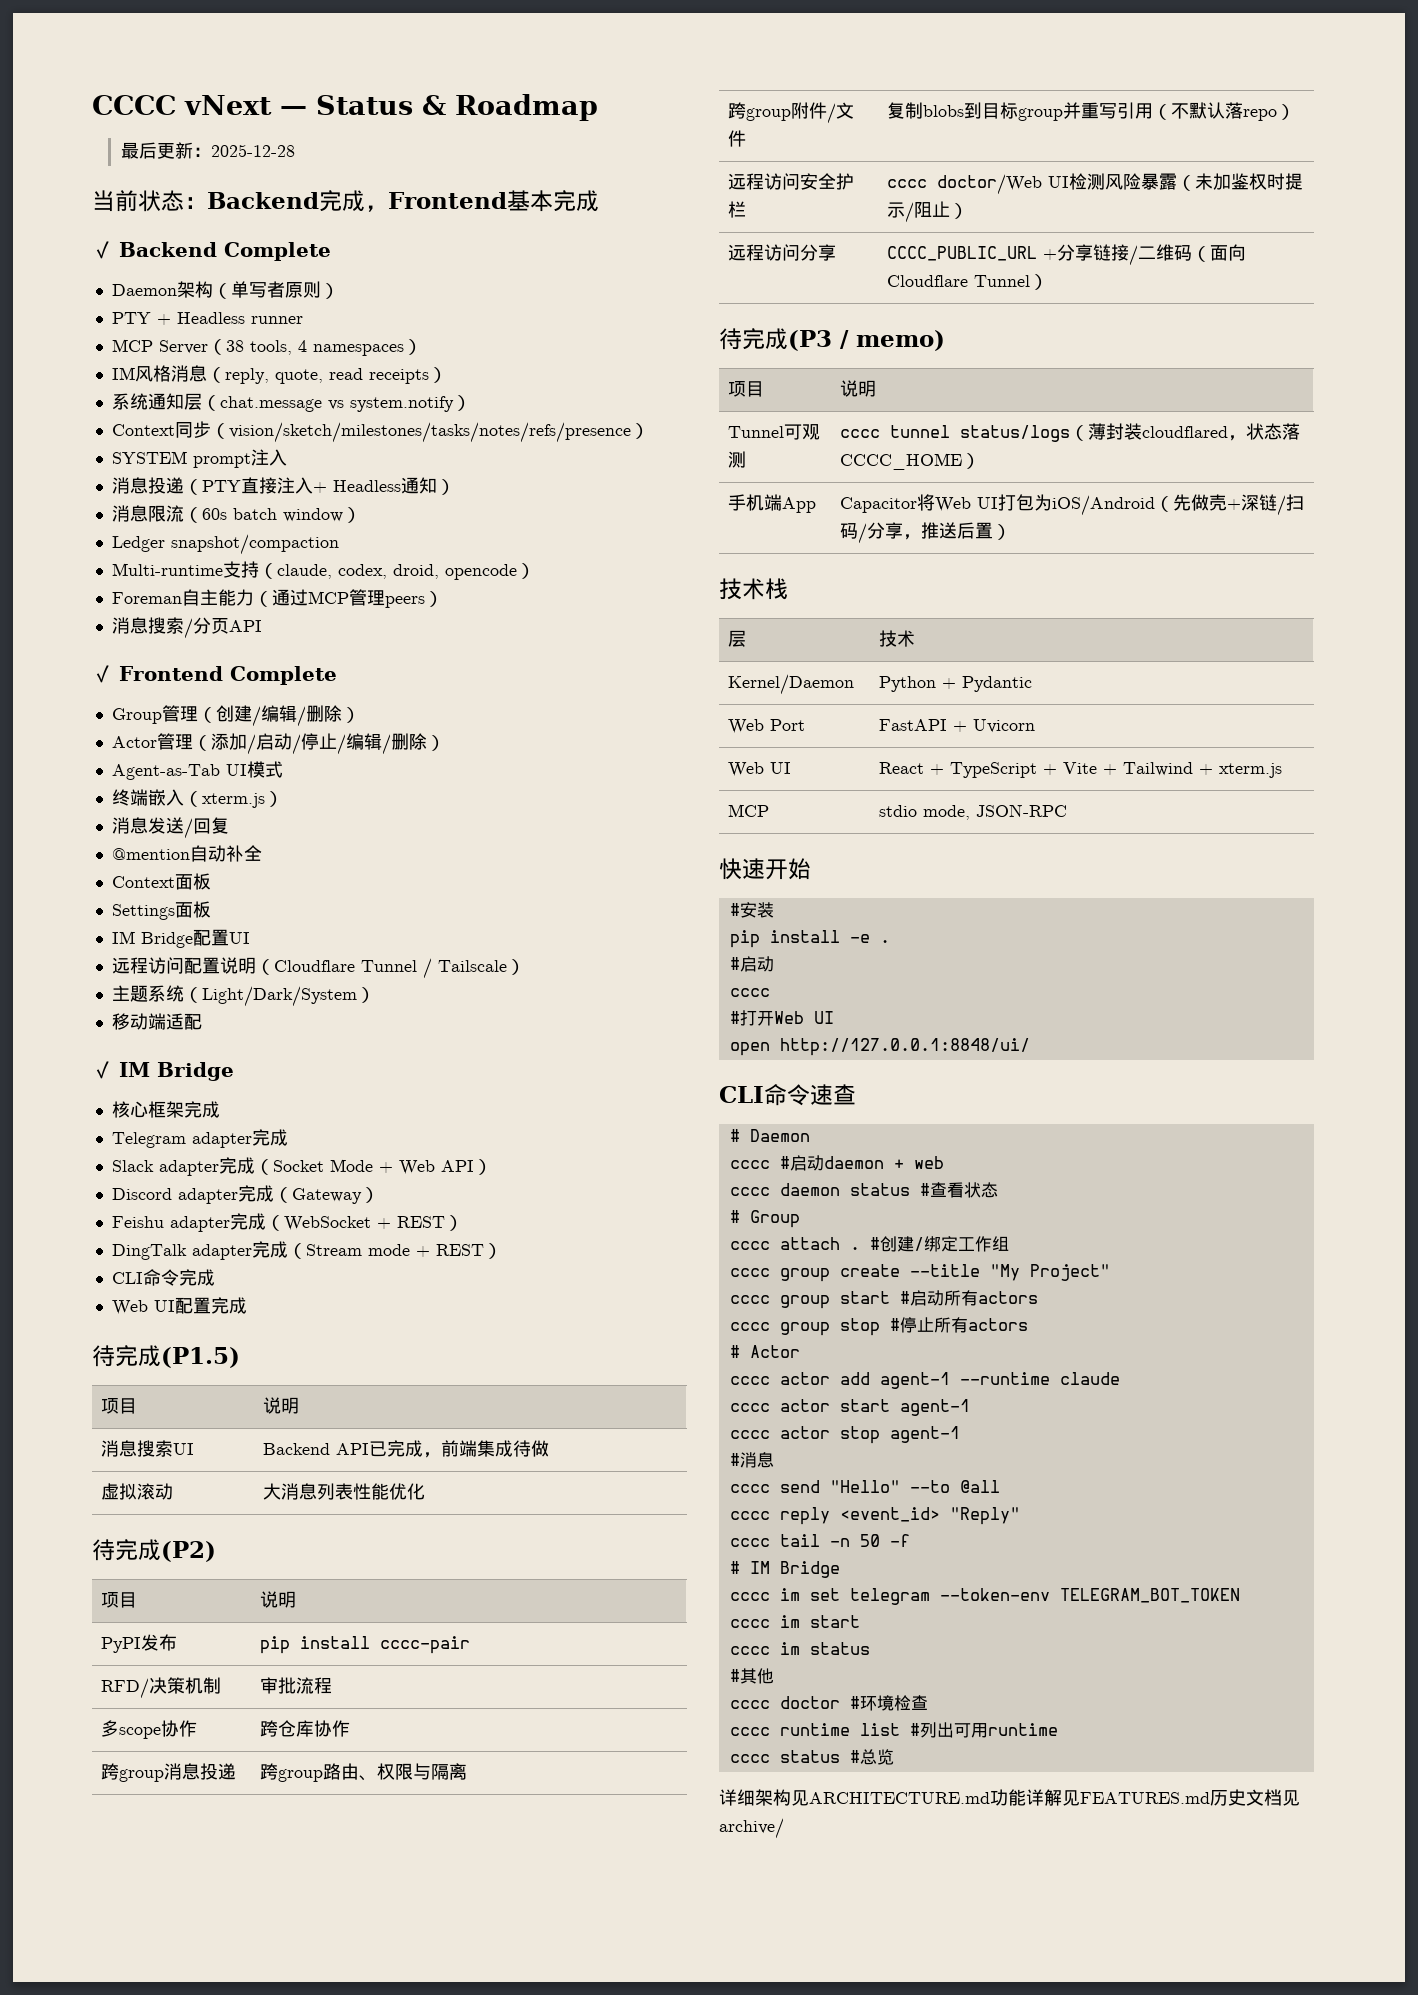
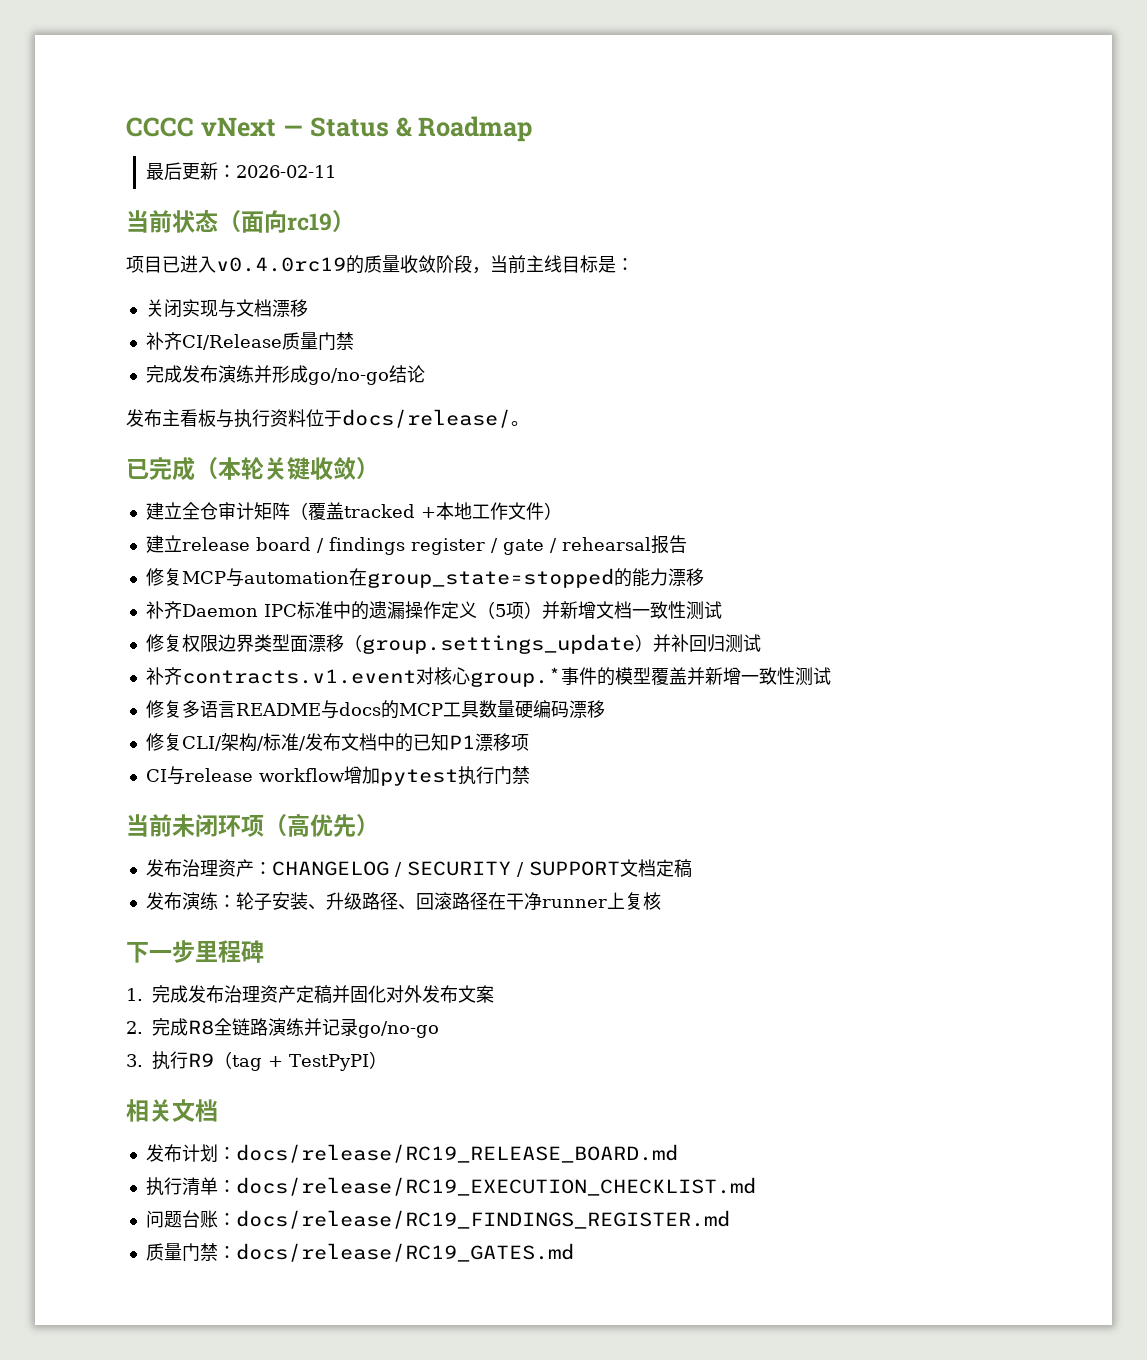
[210,144,295,157] 2025-12-28 -> [235,165,336,178] 2026-02-11
[184,190,599,212] [92,241,331,261] [111,281,339,299] [111,312,303,325] [111,339,422,356] [111,365,447,384] [111,393,471,412] [111,421,649,443] [111,449,287,468] [111,477,455,495] [111,505,361,523] [111,534,339,555] [111,561,535,580] [111,589,443,608] [111,617,262,639] [92,665,337,685] [111,705,360,727] [111,733,445,755] [111,761,283,780] [111,789,283,808] [111,817,229,839] [111,845,262,862] [111,873,211,890] [111,901,211,920] [111,929,250,948] [111,957,525,979] [111,985,375,1007] [111,1013,202,1030] [92,1061,234,1081] [111,1101,220,1118] [111,1129,288,1148] [111,1157,492,1176] [111,1185,379,1204] [111,1213,463,1232] [111,1241,502,1260] [111,1269,215,1286] [111,1297,247,1315] [92,1345,240,1368] [100,1398,137,1414] [262,1397,299,1414] [100,1440,194,1457] [262,1440,549,1458] [100,1483,173,1500] [262,1483,425,1500] [92,1539,216,1562] [100,1592,137,1608] [259,1591,296,1608] [100,1634,177,1653] [259,1636,470,1654] [100,1677,221,1699] [259,1677,332,1694] [100,1720,197,1739] [259,1720,350,1737] [100,1763,236,1782] [259,1763,467,1782] [727,102,854,124] [727,130,746,147] [886,102,1295,121] [727,173,854,190] [727,201,746,218] [886,173,1303,195] [886,201,968,223] [727,244,836,261] [886,244,1246,266] [886,274,1048,290] [719,328,945,351] [727,381,764,397] [839,380,876,397] [727,424,820,440] [727,451,746,468] [839,423,1300,442] [839,453,980,470] [727,494,816,513] [839,494,1304,516] [839,522,1011,544] [719,578,788,600] [727,630,746,647] [878,630,915,647] [727,674,854,695] [878,676,1032,692] [727,719,805,734] [878,719,1035,733] [727,762,791,777] [878,762,1282,778] [727,804,769,817] [878,804,1067,820] [719,858,811,880] [729,902,774,918] [729,930,890,948] [729,956,774,972] [729,988,770,997] [729,1010,834,1026] [729,1038,1030,1056] [719,1084,856,1106] [729,1129,810,1142] [729,1155,944,1171] [729,1182,998,1198] [729,1210,800,1228] [729,1236,1009,1252] [729,1264,1110,1282] [729,1290,1038,1309] [729,1317,1028,1336] [729,1345,800,1358] [729,1372,1120,1389] [729,1399,970,1416] [729,1426,960,1444] [729,1452,774,1468] [729,1480,1000,1493] [729,1507,1020,1525] [729,1534,910,1547] [729,1561,840,1578] [729,1588,1240,1605] [729,1615,860,1628] [729,1642,870,1655] [729,1668,774,1684] [729,1695,928,1711] [729,1722,1058,1738] [729,1749,894,1765] [719,1789,1300,1806] [719,1818,784,1839] ：Backend完成，Frontend基本完成 // ✓ Backend Complete // Daemon架构（单写者原则） // PTY + Headless runner // MCP Server（38 tools, 4 namespaces） // IM风格消息（reply, quote, read receipts） // 系统通知层（chat.message vs system.notify） // Context同步（vision/sketch/milestones/tasks/notes/refs/presence） // SYSTEM prompt注入 // 消息投递（PTY直接注入+ Headless通知） // 消息限流（60s batch window） // Ledger snapshot/compaction // Multi-runtime支持（claude, codex, droid, opencode） // Foreman自主能力（通过MCP管理peers） // 消息搜索/分页API // ✓ Frontend Complete // Group管理（创建/编辑/删除） // Actor管理（添加/启动/停止/编辑/删除） // Agent-as-Tab UI模式 // 终端嵌入（xterm.js） // 消息发送/回复 // @mention自动补全 // Context面板 // Settings面板 // IM Bridge配置UI // 远程访问配置说明（Cloudflare Tunnel / Tailscale） // 主题系统（Light/Dark/System） // 移动端适配 // ✓ IM Bridge // 核心框架完成 // Telegram adapter完成 // Slack adapter完成（Socket Mode + Web API） // Discord adapter完成（Gateway） // Feishu adapter完成（WebSocket + REST） // DingTalk adapter完成（Stream mode + REST） // CLI命令完成 // Web UI配置完成 // 待完成(P1.5) // 项目 | 说明 // 消息搜索UI | Backend API已完成，前端集成待做 // 虚拟滚动 | 大消息列表性能优化 // 待完成(P2) // 项目 | 说明 // PyPI发布 | pip install cccc-pair // RFD/决策机制 | 审批流程 // 多scope协作 | 跨仓库协作 // 跨group消息投递 | 跨group路由、权限与隔离 // 跨group附件/文件 | 复制blobs到目标group并重写引用（不默认落repo） // 远程访问安全护栏 | cccc doctor/Web UI检测风险暴露（未加鉴权时提示/阻止） // 远程访问分享 | CCCC_PUBLIC_URL +分享链接/二维码（面向Cloudflare Tunnel） // 待完成(P3 / memo) // 项目 | 说明 // Tunnel可观测 | cccc tunnel status/logs（薄封装cloudflared，状态落CCCC_HOME） // 手机端App | Capacitor将Web UI打包为iOS/Android（先做壳+深链/扫码/分享，推送后置） // 技术栈 // 层 | 技术 // Kernel/Daemon | Python + Pydantic // Web Port | FastAPI + Uvicorn // Web UI | React + TypeScript + Vite + Tailwind + xterm.js // MCP | stdio mode, JSON-RPC // 快速开始 // #安装 // pip install -e . // #启动 // cccc // #打开Web UI // open http://127.0.0.1:8848/ui/ // CLI命令速查 // # Daemon // cccc #启动daemon + web // cccc daemon status #查看状态 // # Group // cccc attach . #创建/绑定工作组 // cccc group create --title "My Project" // cccc group start #启动所有actors // cccc group stop #停止所有actors // # Actor // cccc actor add agent-1 --runtime claude // cccc actor start agent-1 // cccc actor stop agent-1 // #消息 // cccc send "Hello" --to @all // cccc reply <event_id> "Reply" // cccc tail -n 50 -f // # IM Bridge // cccc im set telegram --token-env TELEGRAM_BOT_TOKEN // cccc im start // cccc im status // #其他 // cccc doctor #环境检查 // cccc runtime list #列出可用runtime // cccc status #总览 // 详细架构见ARCHITECTURE.md功能详解见FEATURES.md历史文档见archive/ -> [218,210,355,233] [126,255,634,274] [145,299,308,318] [145,332,354,350] [145,365,425,385] [126,409,529,428] [126,457,379,481] [145,502,562,520] [145,535,687,555] [145,568,704,588] [145,601,722,620] [145,634,761,654] [145,667,831,687] [145,700,605,719] [145,733,529,752] [145,766,530,786] [126,814,379,838] [145,859,692,878] [145,892,661,911] [126,940,264,963] [126,985,494,1004] [126,1018,439,1038] [126,1051,387,1071] [126,1099,218,1122] [145,1144,678,1163] [145,1177,756,1196] [145,1210,730,1229] [145,1243,574,1262] （面向rc19） // 项目已进入v0.4.0rc19的质量收敛阶段，当前主线目标是： // 关闭实现与文档漂移 // 补齐CI/Release质量门禁 // 完成发布演练并形成go/no-go结论 // 发布主看板与执行资料位于docs/release/。 // 已完成（本轮关键收敛） // 建立全仓审计矩阵（覆盖tracked +本地工作文件） // 建立release board / findings register / gate / rehearsal报告 // 修复MCP与automation在group_state=stopped的能力漂移 // 补齐Daemon IPC标准中的遗漏操作定义（5项）并新增文档一致性测试 // 修复权限边界类型面漂移（group.settings_update）并补回归测试 // 补齐contracts.v1.event对核心group.*事件的模型覆盖并新增一致性测试 // 修复多语言README与docs的MCP工具数量硬编码漂移 // 修复CLI/架构/标准/发布文档中的已知P1漂移项 // CI与release workflow增加pytest执行门禁 // 当前未闭环项（高优先） // 发布治理资产：CHANGELOG / SECURITY / SUPPORT文档定稿 // 发布演练：轮子安装、升级路径、回滚路径在干净runner上复核 // 下一步里程碑 // 1.完成发布治理资产定稿并固化对外发布文案 // 2.完成R8全链路演练并记录go/no-go // 3.执行R9（tag + TestPyPI） // 相关文档 // 发布计划：docs/release/RC19_RELEASE_BOARD.md // 执行清单：docs/release/RC19_EXECUTION_CHECKLIST.md // 问题台账：docs/release/RC19_FINDINGS_REGISTER.md // 质量门禁：docs/release/RC19_GATES.md

